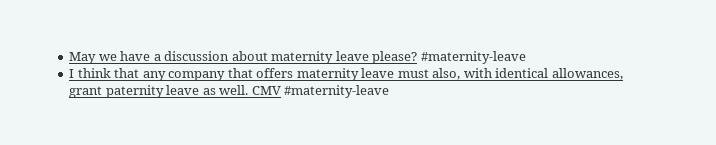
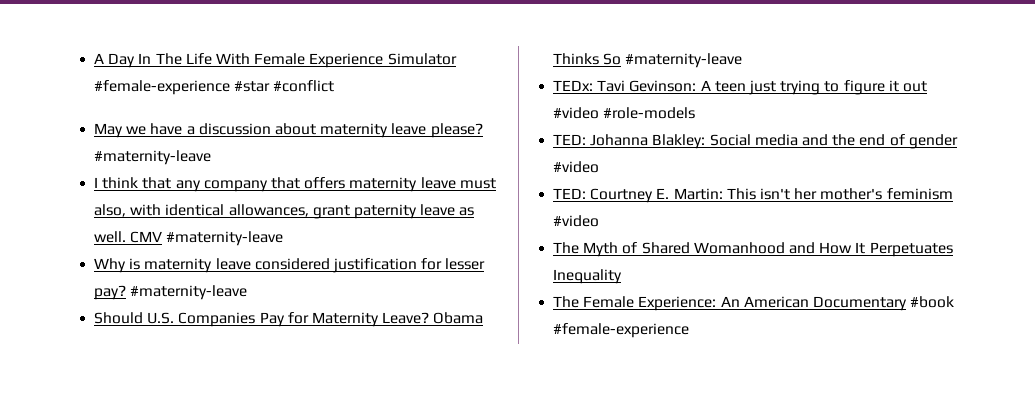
(69, 58) none -> [94,53,457,68] [94,80,335,95] A Day In The Life With Female Experience Simulator #female-experience #star #conflict //
(390, 91) none -> [94,258,486,273] [94,285,248,300] [94,312,484,327] [553,53,743,68] [553,80,927,95] [553,107,696,119] [553,134,958,149] [553,161,600,173] [553,188,953,203] [553,215,600,227] [553,242,953,257] [553,269,623,284] [553,296,955,311] [553,323,690,338] // Why is maternity leave considered justification for lesser pay? #maternity-leave // Should U.S. Companies Pay for Maternity Leave? Obama Thinks So #maternity-leave // TEDx: Tavi Gevinson: A teen just trying to figure it out #video #role-models // TED: Johanna Blakley: Social media and the end of gender #video // TED: Courtney E. Martin: This isn't her mother's feminism #video // The Myth of Shared Womanhood and How It Perpetuates Inequality // The Female Experience: An American Documentary #book #female-experience

